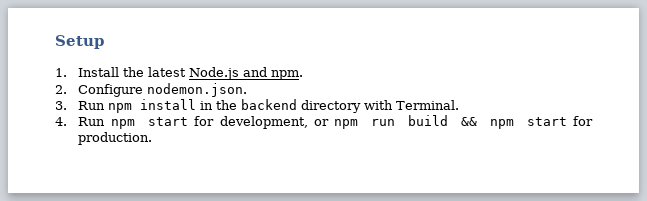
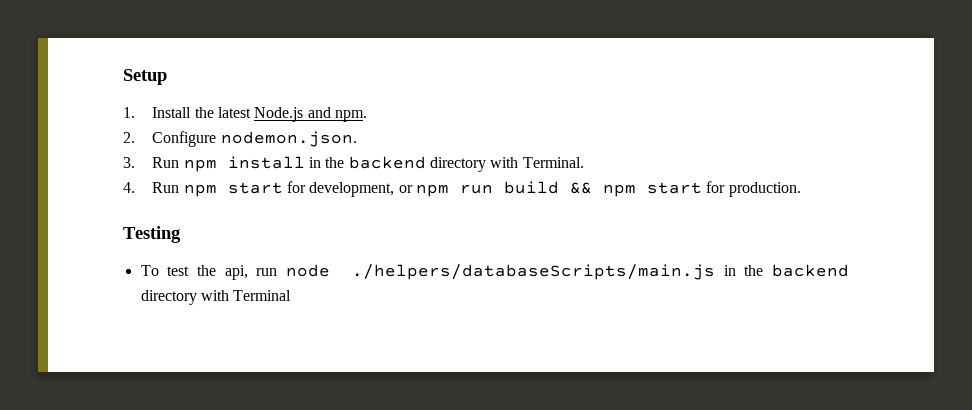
(153, 138) none -> [123,226,181,243] [140,264,849,280] [140,290,292,305] // Testing // To test the api, run node ./helpers/databaseScripts/main.js in the backend directory with Terminal

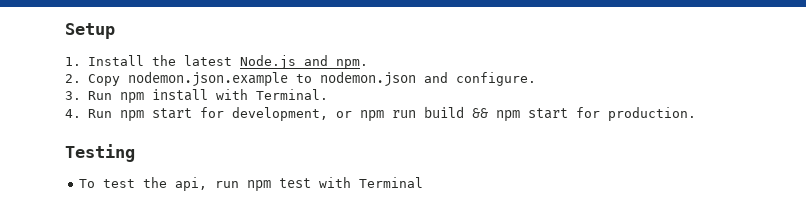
[152,131,357,147] Configure nodemon.json. -> [87,71,536,87] Copy nodemon.json.example to nodemon.json and configure.
[309,156,487,172] in the backend directory -> (208, 95) none
[285,264,849,280] [140,290,197,305] node ./helpers/databaseScripts/main.js in the backend directory -> [247,178,312,192] npm test

